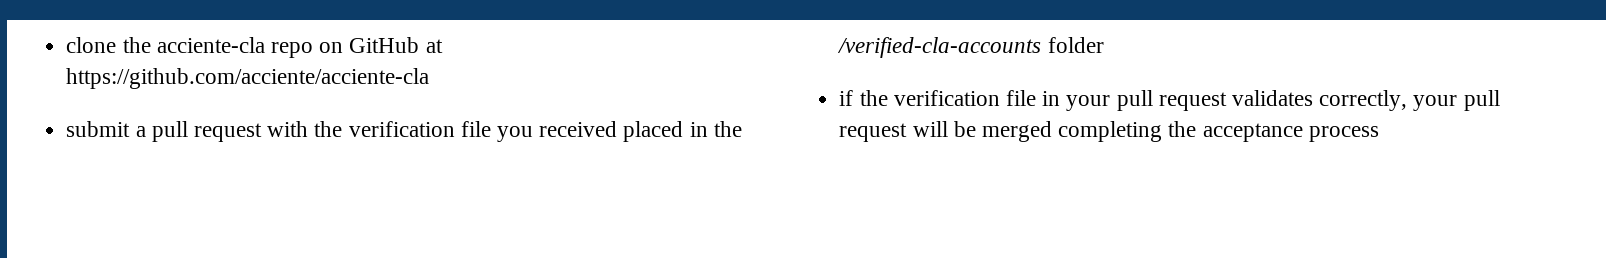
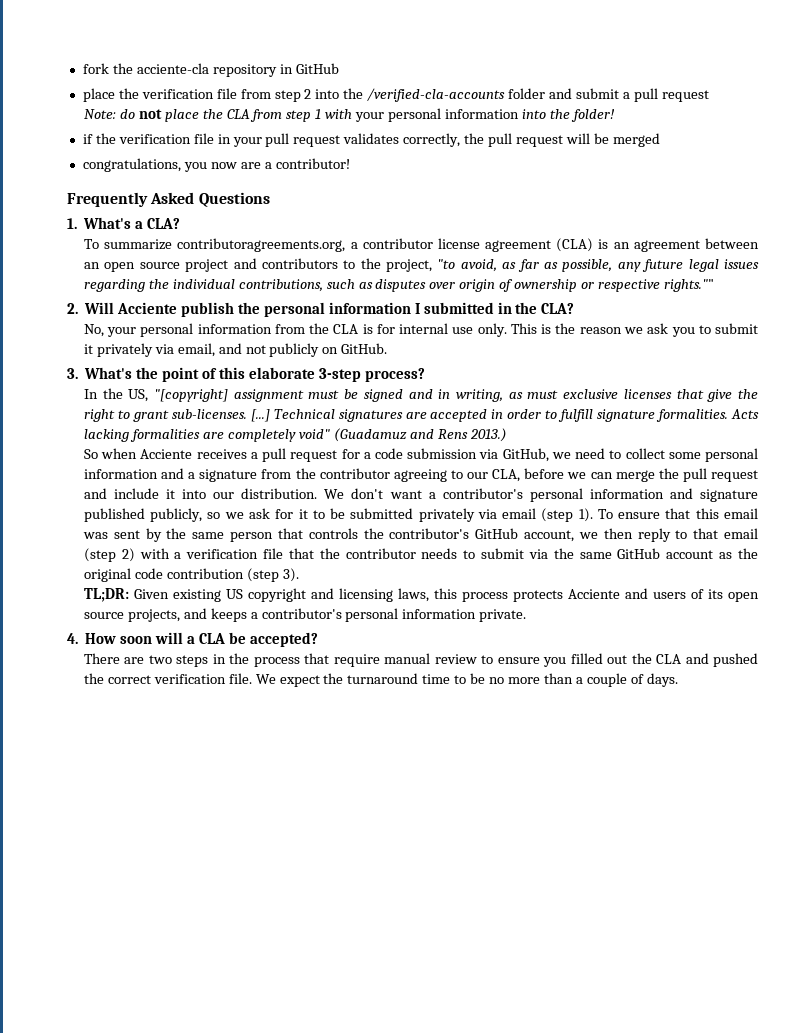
[66,37,117,53] clone -> [82,63,109,74] fork
[270,37,443,58] [66,68,430,89] [66,121,742,142] [837,37,1104,58] repo on GitHub at https://github.com/acciente/acciente-cla // submit a pull request with the verification file you received placed in the /verified-cla-accounts folder -> [212,63,339,77] [82,88,709,102] [83,108,615,122] repository in GitHub // place the verification file from step 2 into the /verified-cla-accounts folder and submit a pull request // Note: do not place the CLA from step 1 with your personal information into the folder!
[1413,95,1458,111] your -> [464,133,485,144] the
[1058,121,1379,142] completing the acceptance process -> [82,158,350,172] [67,192,270,207] [67,217,181,229] [83,238,759,252] [83,258,759,272] [83,279,714,292] [67,302,575,317] [83,323,759,337] [83,343,388,357] [67,367,425,382] [83,388,759,402] [83,409,760,422] [83,428,508,442] [83,448,759,462] [83,468,759,482] [83,488,758,502] [83,508,758,522] [82,528,759,542] [83,548,758,562] [83,568,299,582] [83,588,760,602] [83,608,527,622] [67,632,318,647] [83,653,758,667] [83,673,678,687] // congratulations, you now are a contributor! // Frequently Asked Questions // 1. What's a CLA? // To summarize contributoragreements.org, a contributor license agreement (CLA) is an agreement between an open source project and contributors to the project, "to avoid, as far as possible, any future legal issues regarding the individual contributions, such as disputes over origin of ownership or respective rights."" // 2. Will Acciente publish the personal information I submitted in the CLA? // No, your personal information from the CLA is for internal use only. This is the reason we ask you to submit it privately via email, and not publicly on GitHub. // 3. What's the point of this elaborate 3-step process? // In the US, "[copyright] assignment must be signed and in writing, as must exclusive licenses that give the right to grant sub-licenses. [...] Technical signatures are accepted in order to fulfill signature formalities. Acts lacking formalities are completely void" (Guadamuz and Rens 2013.) // So when Acciente receives a pull request for a code submission via GitHub, we need to collect some personal information and a signature from the contributor agreeing to our CLA, before we can merge the pull request and include it into our distribution. We don't want a contributor's personal information and signature published publicly, so we ask for it to be submitted privately via email (step 1). To ensure that this email was sent by the same person that controls the contributor's GitHub account, we then reply to that email (step 2) with a verification file that the contributor needs to submit via the same GitHub account as the original code contribution (step 3). // TL;DR: Given existing US copyright and licensing laws, this process protects Acciente and users of its open source projects, and keeps a contributor's personal information private. // 4. How soon will a CLA be accepted? // There are two steps in the process that require manual review to ensure you filled out the CLA and pushed the correct verification file. We expect the turnaround time to be no more than a couple of days.

